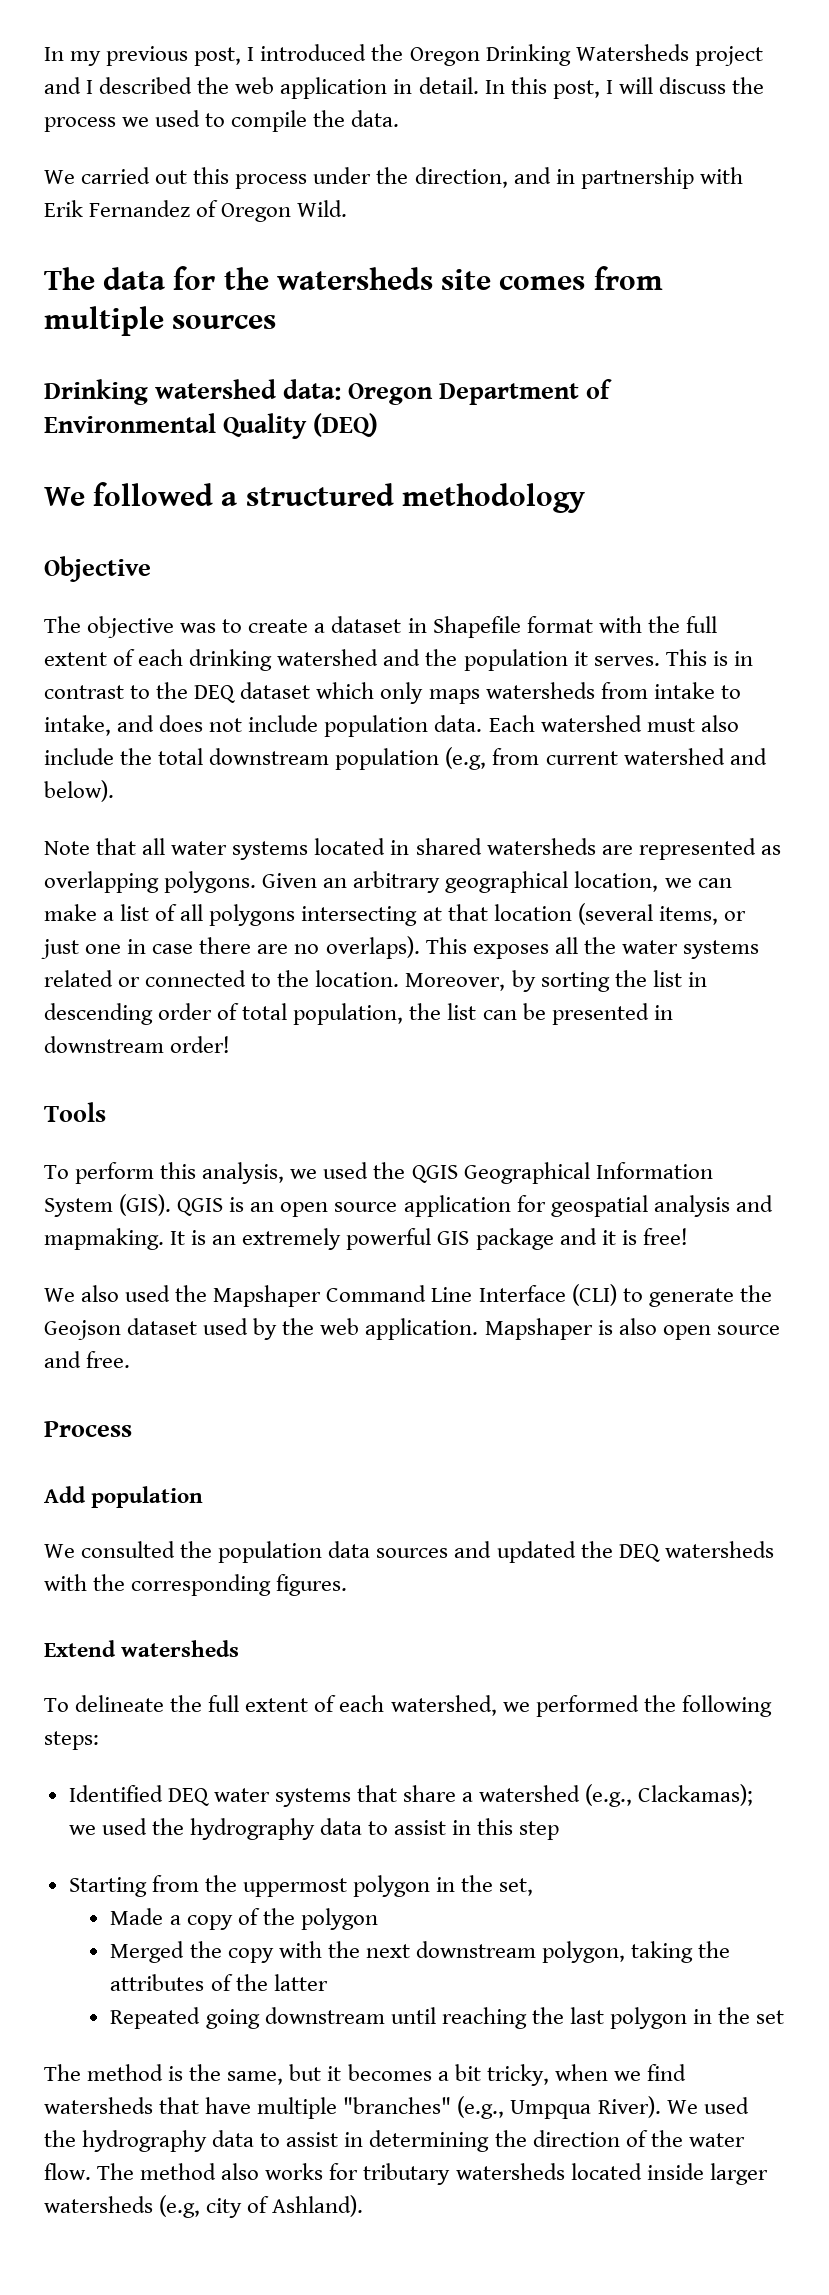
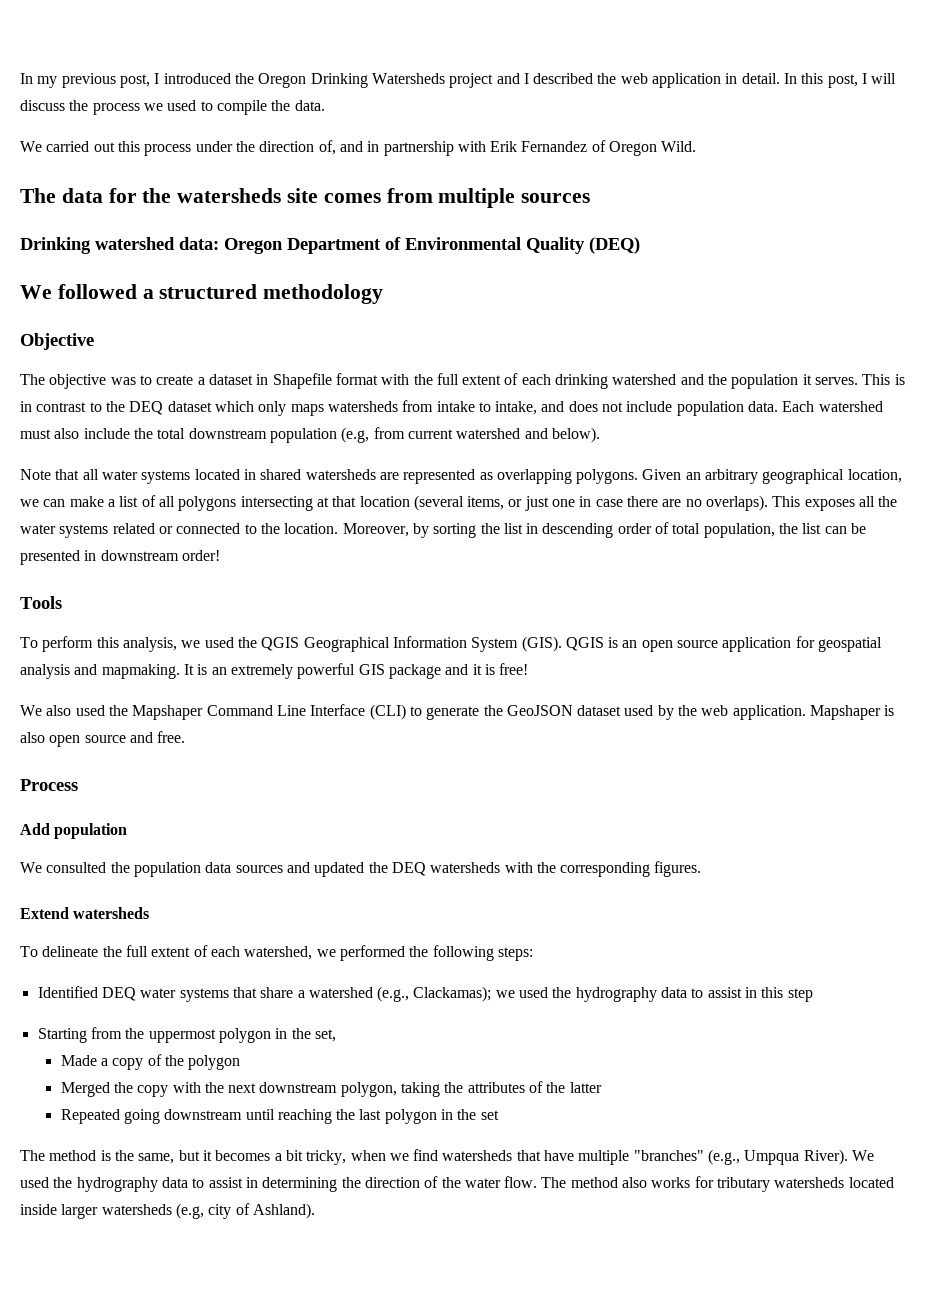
[414,167,508,188] direction, -> [259,140,336,155] direction of,
[44,1320,121,1340] Geojson -> [506,705,573,716] GeoJSON

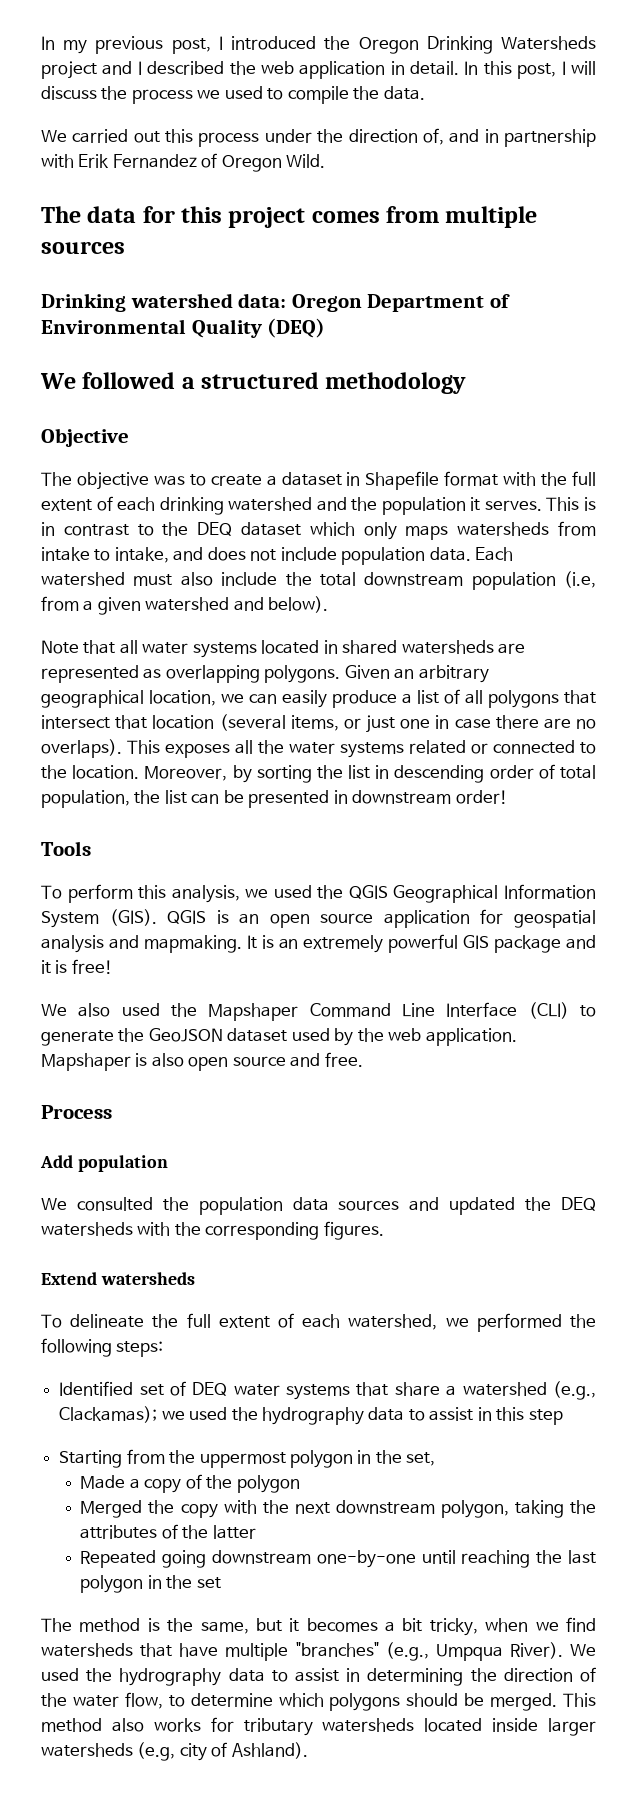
[142,188,319,203] the watersheds site -> [181,206,306,228] this project
[341,427,453,443] (e.g, from current -> [564,571,596,588] [41,596,141,615] (i.e, from a given
[69,496,104,507] make -> [281,690,397,708] easily produce
[240,496,329,511] intersecting at -> [564,690,596,704] [41,715,110,729] that intersect
(98, 992) none -> [139,1381,186,1396] set of
(243, 1114) none -> [316,1550,416,1568] one-by-one
[504,1176,567,1188] flow. The -> [124,1692,596,1711] flow, to determine which polygons should be merged. This

